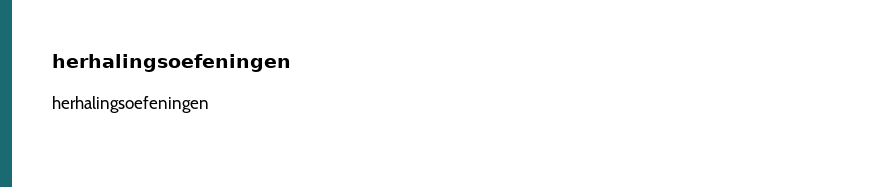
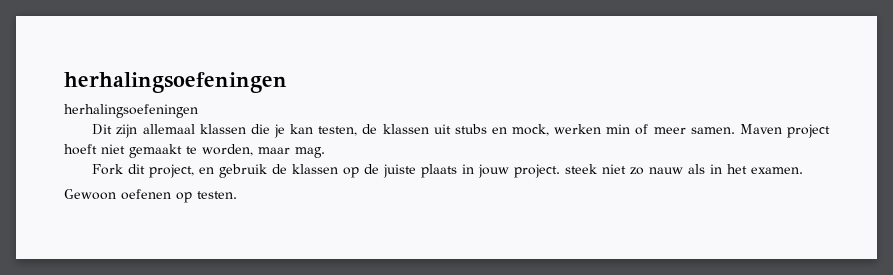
(209, 104) none -> [92,124,831,138] [64,144,325,158] [92,164,804,178] [64,189,237,203] // Dit zijn allemaal klassen die je kan testen, de klassen uit stubs en mock, werken min of meer samen. Maven project hoeft niet gemaakt te worden, maar mag. // Fork dit project, en gebruik de klassen op de juiste plaats in jouw project. steek niet zo nauw als in het examen. // Gewoon oefenen op testen.

